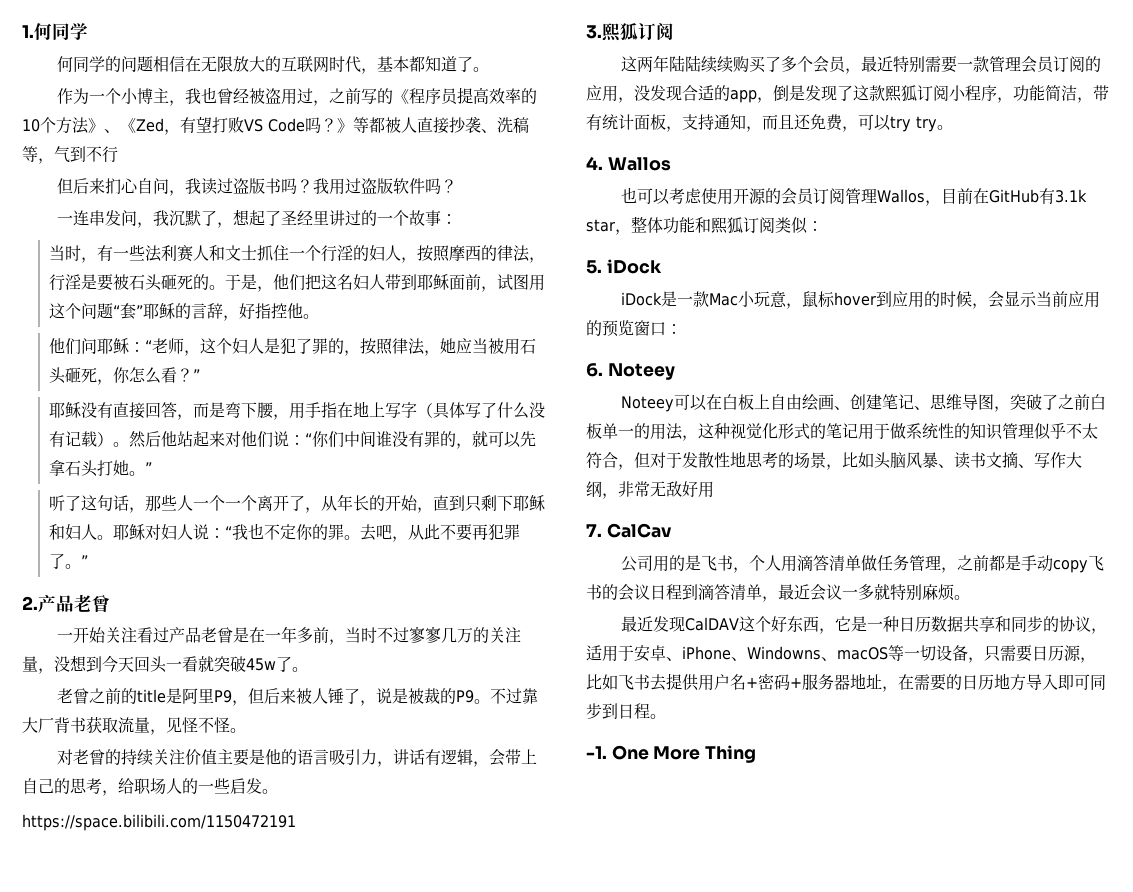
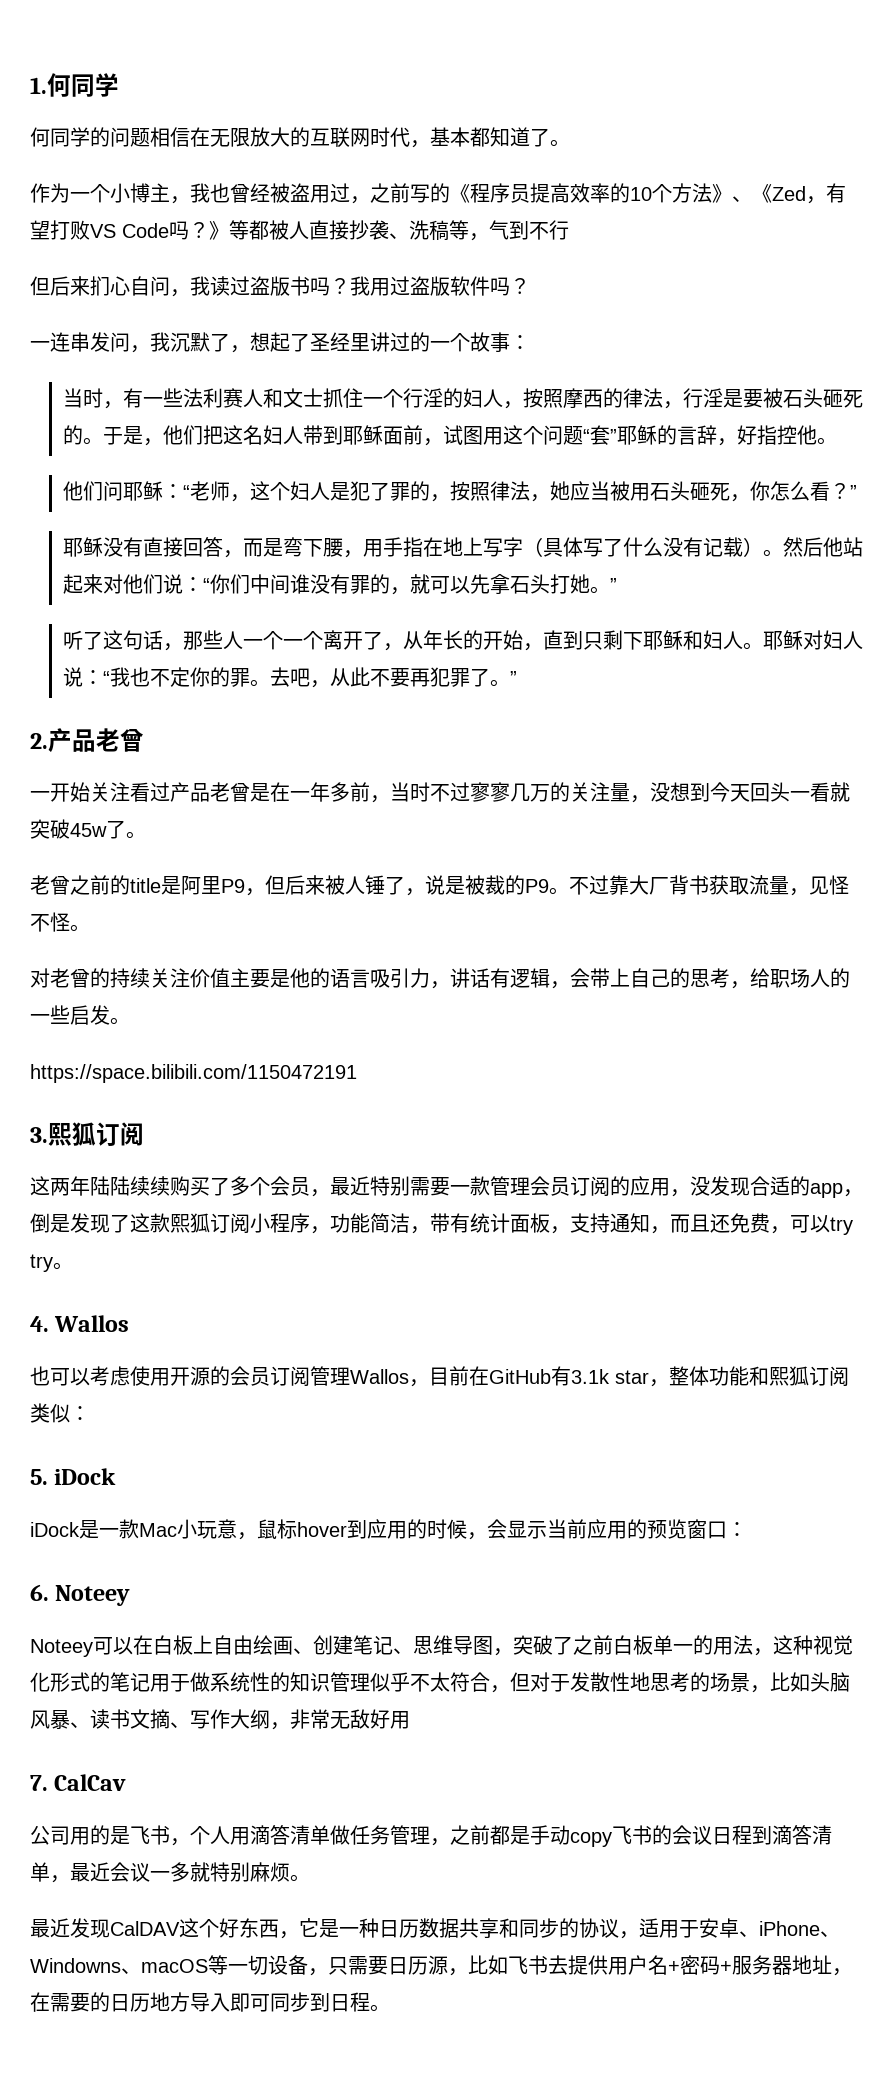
[586,745,757,763] // -1. One More Thing -> (390, 2008) none

